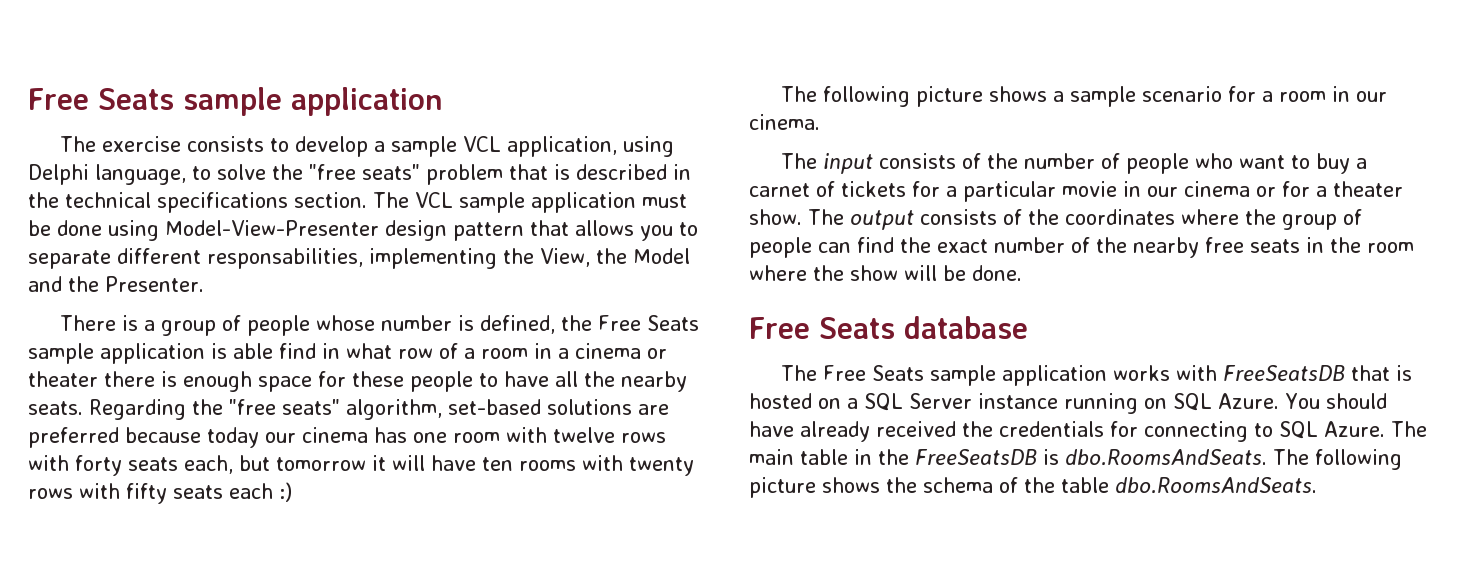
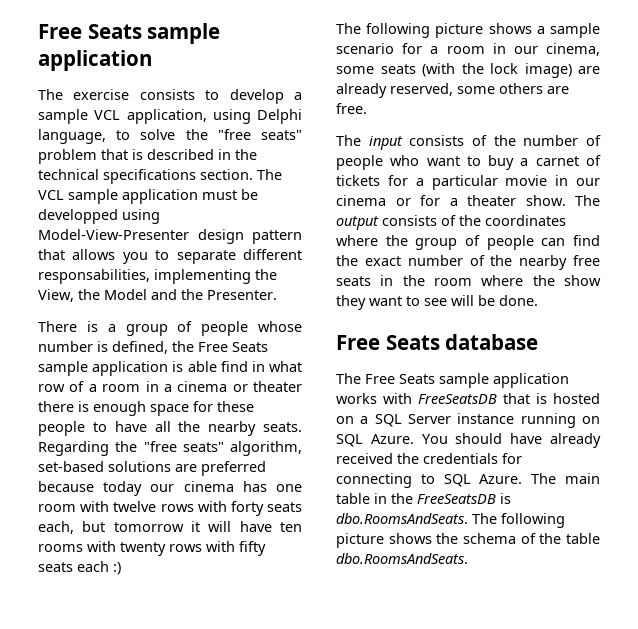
[57,220,102,236] done -> [38,209,118,224] developped
[749,114,820,130] cinema. -> [546,43,600,56] [336,63,600,78] [336,83,569,98] [336,103,367,114] cinema, some seats (with the lock image) are already reserved, some others are free.
(898, 273) none -> [336,295,447,310] they want to see

